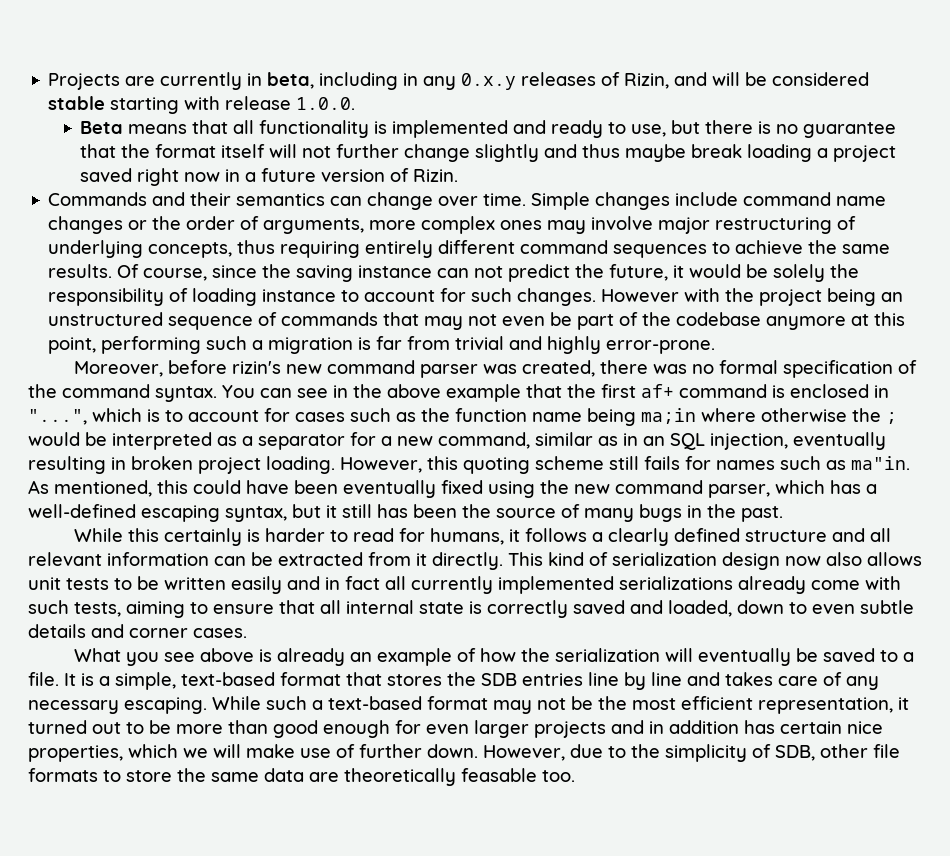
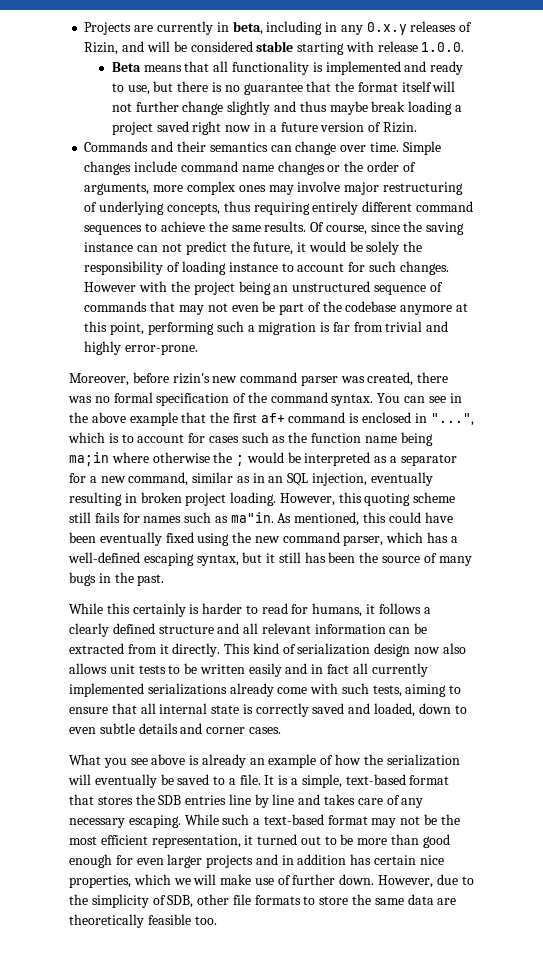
[461,768,537,782] feasable -> [147,914,191,925] feasible

